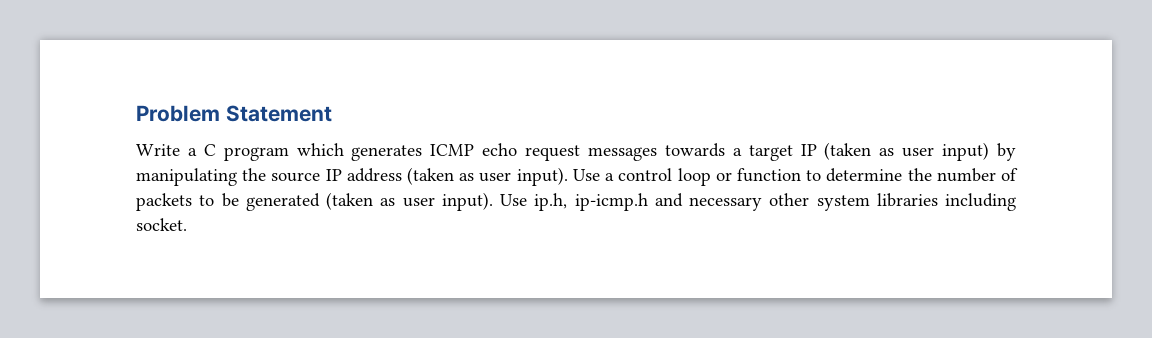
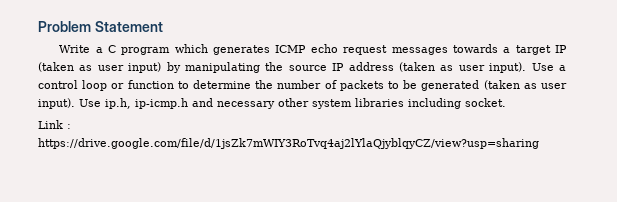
(187, 224) none -> [38,120,71,129] [38,138,539,149] // Link : https://drive.google.com/file/d/1jsZk7mWIY3RoTvq4aj2lYlaQjyblqyCZ/view?usp=sharing

